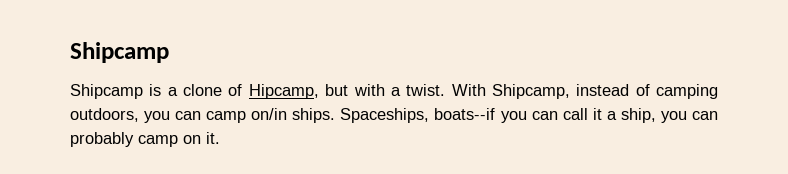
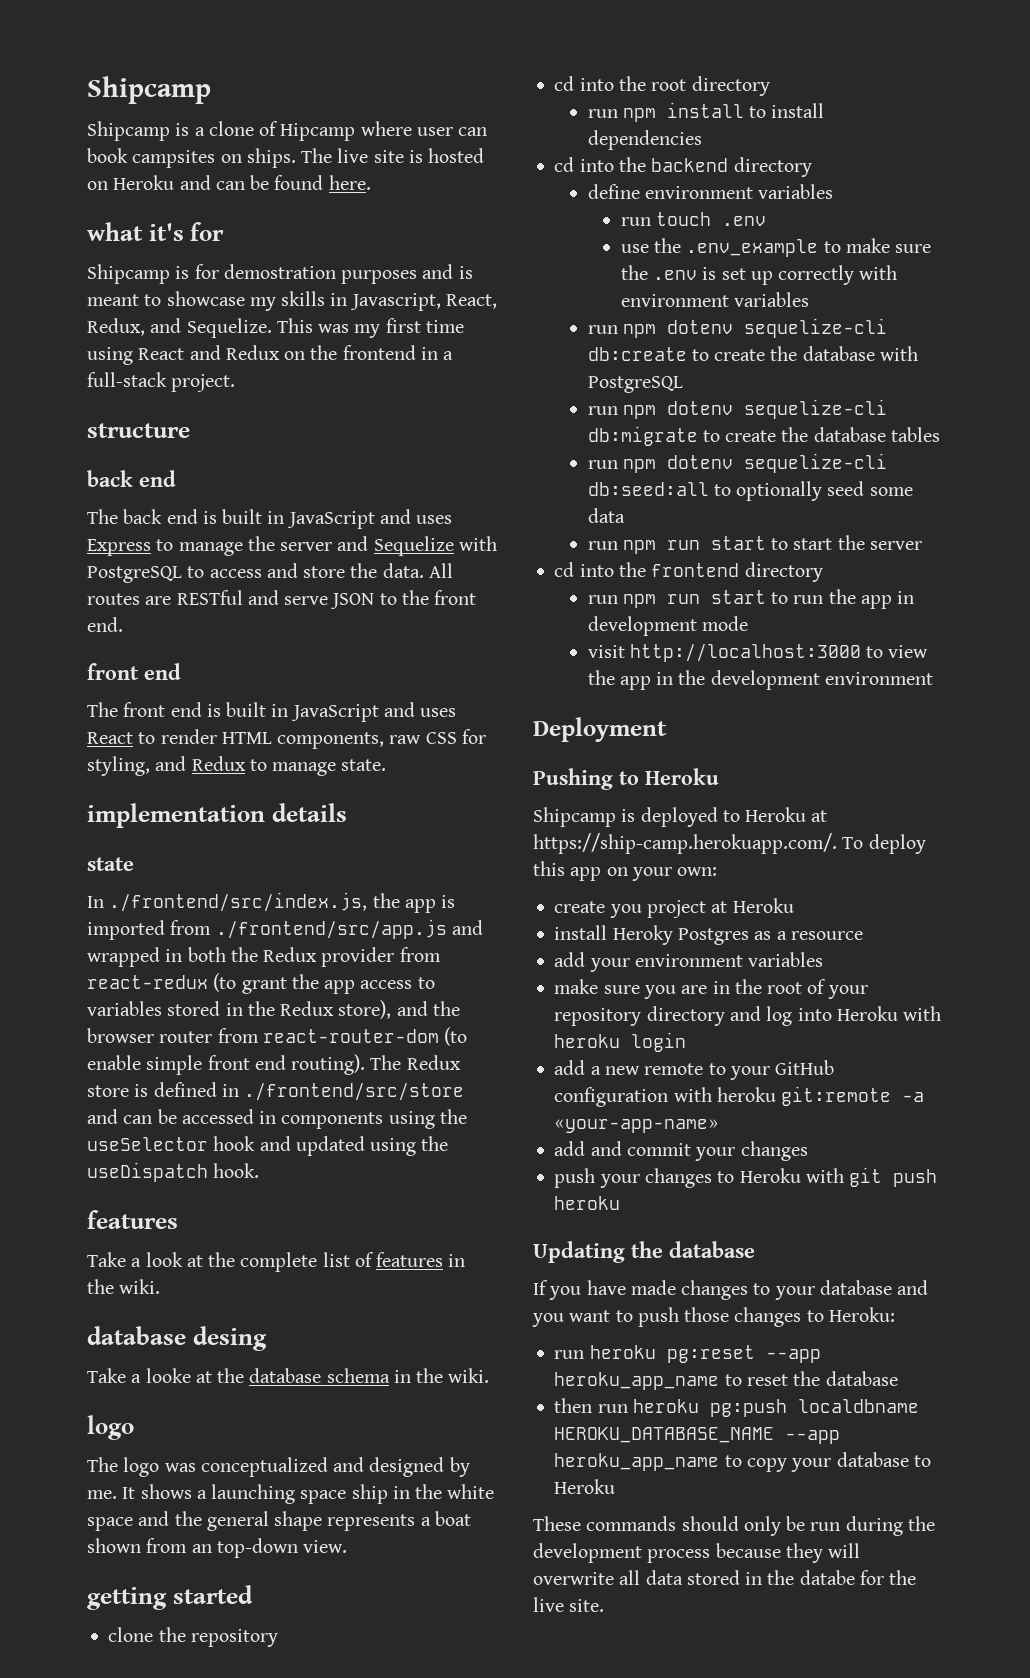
[248,84,718,99] [70,108,719,123] [70,132,220,147] Hipcamp, but with a twist. With Shipcamp, instead of camping outdoors, you can camp on/in ships. Spaceships, boats--if you can call it a ship, you can probably camp on it. -> [280,121,488,141] [87,148,485,168] [87,175,371,190] [87,222,225,241] [87,264,473,284] [87,291,497,311] [87,318,464,338] [87,345,454,365] [87,372,236,392] [87,423,190,438] [87,470,176,487] [87,509,453,529] [87,536,497,556] [87,563,453,583] [87,590,477,609] [87,617,123,632] [87,663,181,680] [87,702,457,722] [87,729,486,749] [87,756,387,776] [87,803,347,828] [87,857,134,871] [87,892,456,913] [87,919,483,940] [87,947,441,967] [87,973,435,994] [87,1000,460,1019] [87,1027,468,1046] [87,1054,461,1075] [87,1082,465,1101] [87,1109,467,1129] [87,1136,449,1156] [87,1162,260,1182] [87,1210,178,1229] [87,1252,466,1272] [87,1279,161,1294] [87,1326,267,1351] [87,1368,490,1383] [87,1415,134,1440] [87,1457,470,1477] [87,1484,495,1504] [87,1511,471,1531] [87,1538,348,1558] [87,1585,253,1610] [108,1627,278,1647] [554,76,770,96] [587,102,825,122] [587,130,702,150] [554,157,812,177] [587,184,834,199] [620,212,767,226] [620,238,932,257] [620,265,898,285] [620,292,810,307] [587,318,887,338] [587,346,918,361] [587,376,683,393] [587,399,887,419] [587,426,940,446] [587,453,887,473] [587,481,913,501] [587,508,625,523] [587,535,922,554] [554,562,823,582] [587,589,915,609] [587,616,748,636] [587,644,929,662] [587,670,933,690] [533,717,667,742] [533,768,719,790] [533,807,828,827] [533,833,926,854] [533,861,718,881] [554,898,794,918] [554,925,863,945] [554,952,824,972] [554,979,868,999] [554,1006,942,1026] [554,1032,687,1052] [554,1060,835,1080] [554,1086,925,1107] [554,1119,720,1133] [554,1141,808,1161] [554,1167,938,1188] [554,1196,621,1210] [533,1241,755,1263] [533,1280,929,1300] [532,1307,895,1327] [554,1345,821,1363] [554,1371,898,1390] [554,1398,919,1417] [554,1427,841,1444] [554,1452,931,1472] [554,1479,616,1494] [533,1516,935,1536] [533,1543,861,1563] [533,1570,917,1585] [533,1597,605,1612] Hipcamp where user can book campsites on ships. The live site is hosted on Heroku and can be found here. // what it's for // Shipcamp is for demostration purposes and is meant to showcase my skills in Javascript, React, Redux, and Sequelize. This was my first time using React and Redux on the frontend in a full-stack project. // structure // back end // The back end is built in JavaScript and uses Express to manage the server and Sequelize with PostgreSQL to access and store the data. All routes are RESTful and serve JSON to the front end. // front end // The front end is built in JavaScript and uses React to render HTML components, raw CSS for styling, and Redux to manage state. // implementation details // state // In ./frontend/src/index.js, the app is imported from ./frontend/src/app.js and wrapped in both the Redux provider from react-redux (to grant the app access to variables stored in the Redux store), and the browser router from react-router-dom (to enable simple front end routing). The Redux store is defined in ./frontend/src/store and can be accessed in components using the useSelector hook and updated using the useDispatch hook. // features // Take a look at the complete list of features in the wiki. // database desing // Take a looke at the database schema in the wiki. // logo // The logo was conceptualized and designed by me. It shows a launching space ship in the white space and the general shape represents a boat shown from an top-down view. // getting started // clone the repository // cd into the root directory // run npm install to install dependencies // cd into the backend directory // define environment variables // run touch .env // use the .env_example to make sure the .env is set up correctly with environment variables // run npm dotenv sequelize-cli db:create to create the database with PostgreSQL // run npm dotenv sequelize-cli db:migrate to create the database tables // run npm dotenv sequelize-cli db:seed:all to optionally seed some data // run npm run start to start the server // cd into the frontend directory // run npm run start to run the app in development mode // visit http://localhost:3000 to view the app in the development environment // Deployment // Pushing to Heroku // Shipcamp is deployed to Heroku at https://ship-camp.herokuapp.com/. To deploy this app on your own: // create you project at Heroku // install Heroky Postgres as a resource // add your environment variables // make sure you are in the root of your repository directory and log into Heroku with heroku login // add a new remote to your GitHub configuration with heroku git:remote -a «your-app-name» // add and commit your changes // push your changes to Heroku with git push heroku // Updating the database // If you have made changes to your database and you want to push those changes to Heroku: // run heroku pg:reset --app heroku_app_name to reset the database // then run heroku pg:push localdbname HEROKU_DATABASE_NAME --app heroku_app_name to copy your database to Heroku // These commands should only be run during the development process because they will overwrite all data stored in the databe for the live site.

